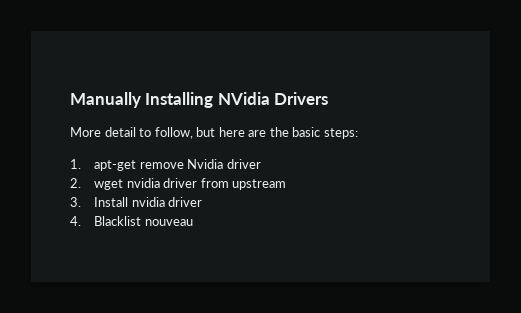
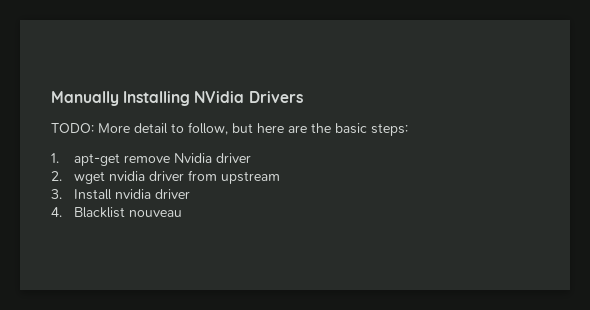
(329, 98) none -> [51,123,94,133] TODO:

